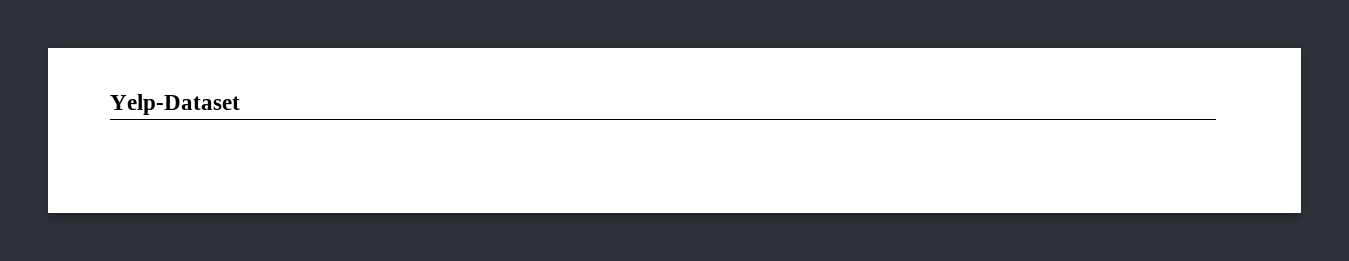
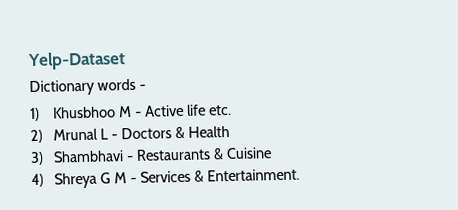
(240, 104) none -> [29,78,146,97] [30,104,232,122] [30,125,230,144] [30,147,273,166] [31,168,300,189] // Dictionary words - // 1) Khusbhoo M - Active life etc. // 2) Mrunal L - Doctors & Health // 3) Shambhavi - Restaurants & Cuisine // 4) Shreya G M - Services & Entertainment.

